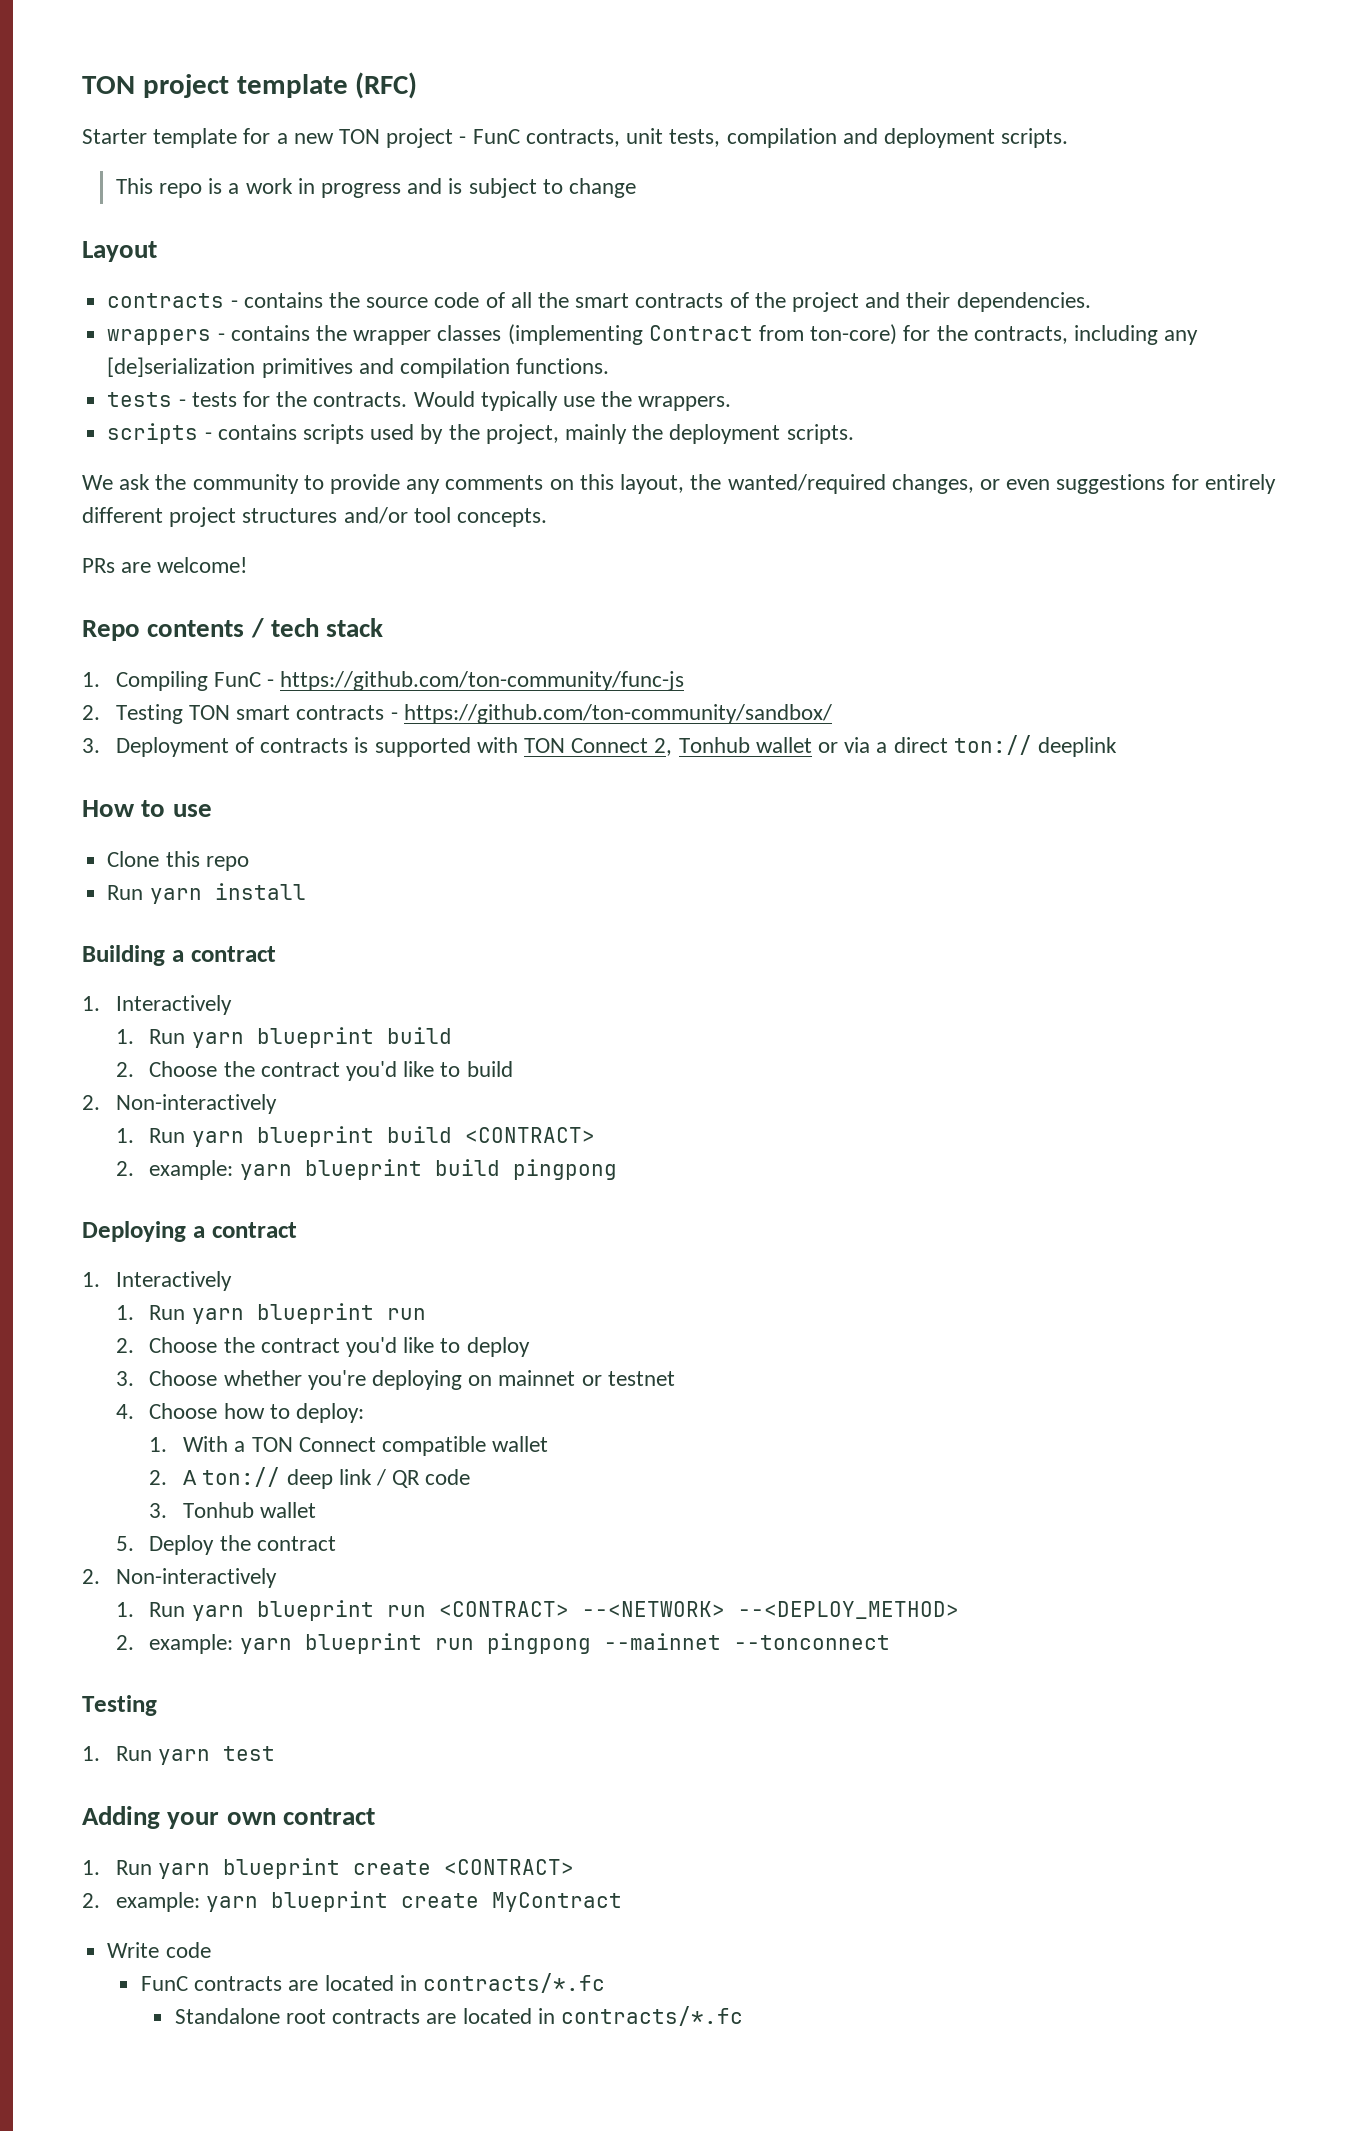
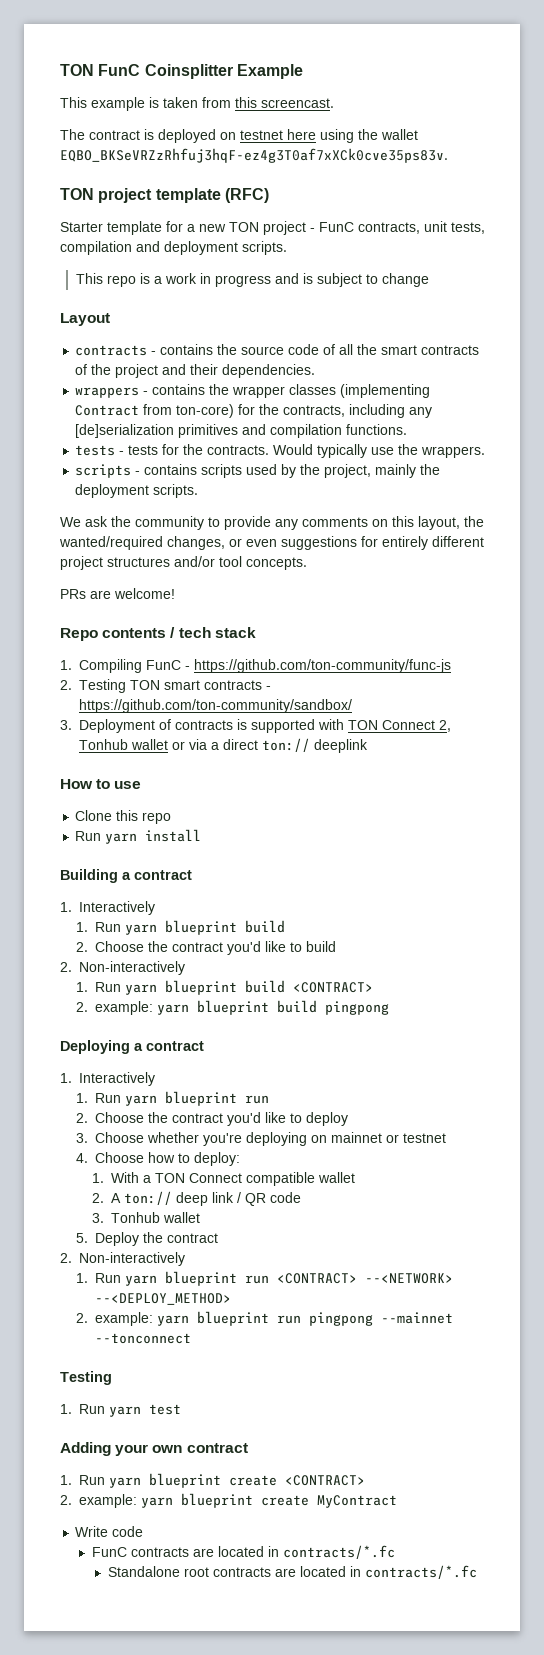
[82,76,135,94] TON -> [60,64,303,79] [60,97,334,111] [60,129,418,143] [60,148,448,163] [60,188,94,200] TON FunC Coinsplitter Example // This example is taken from this screencast. // The contract is deployed on testnet here using the wallet EQBO_BKSeVRZzRhfuj3hqF-ez4g3T0af7xXCk0cve35ps83v. // TON

